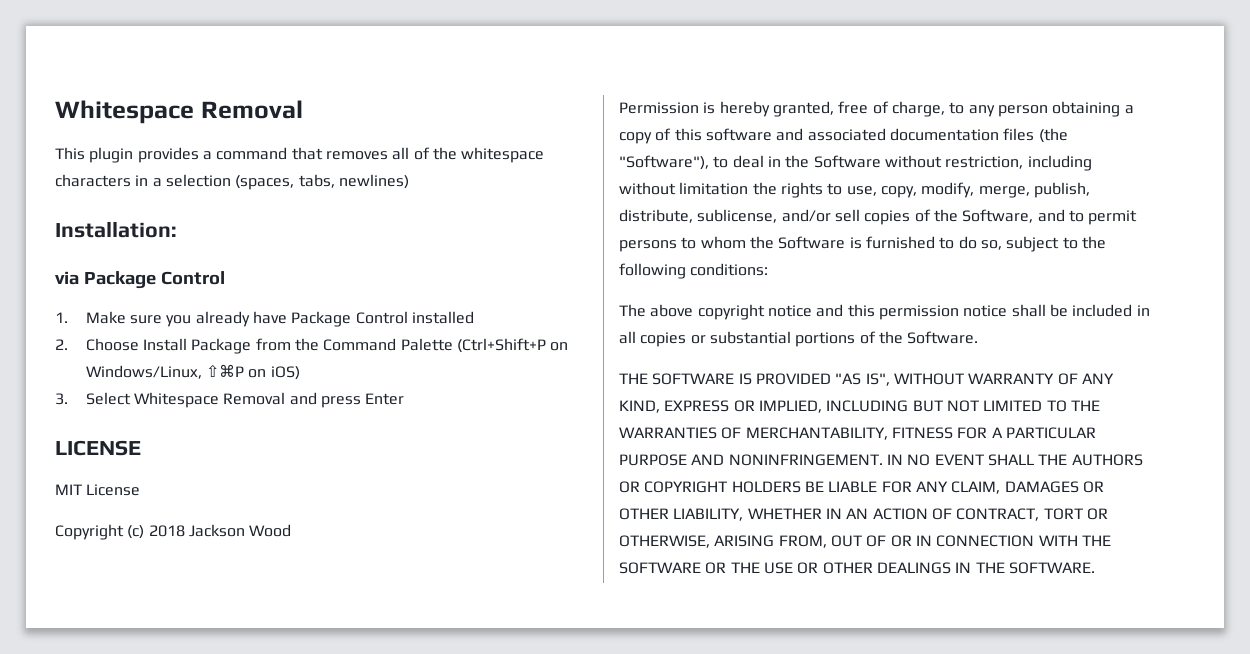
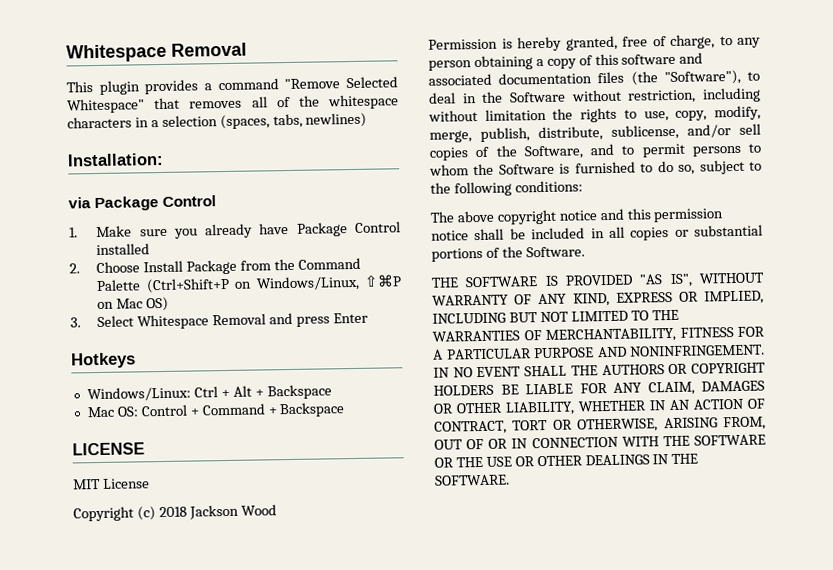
(288, 153) none -> [284,76,398,90] [67,98,145,114] "Remove Selected Whitespace"
[270,366,300,380] iOS) -> [116,296,170,312] Mac OS)
(405, 399) none -> [71,352,136,369] [86,384,332,402] [86,402,346,418] // Hotkeys // Windows/Linux: Ctrl + Alt + Backspace // Mac OS: Control + Command + Backspace

